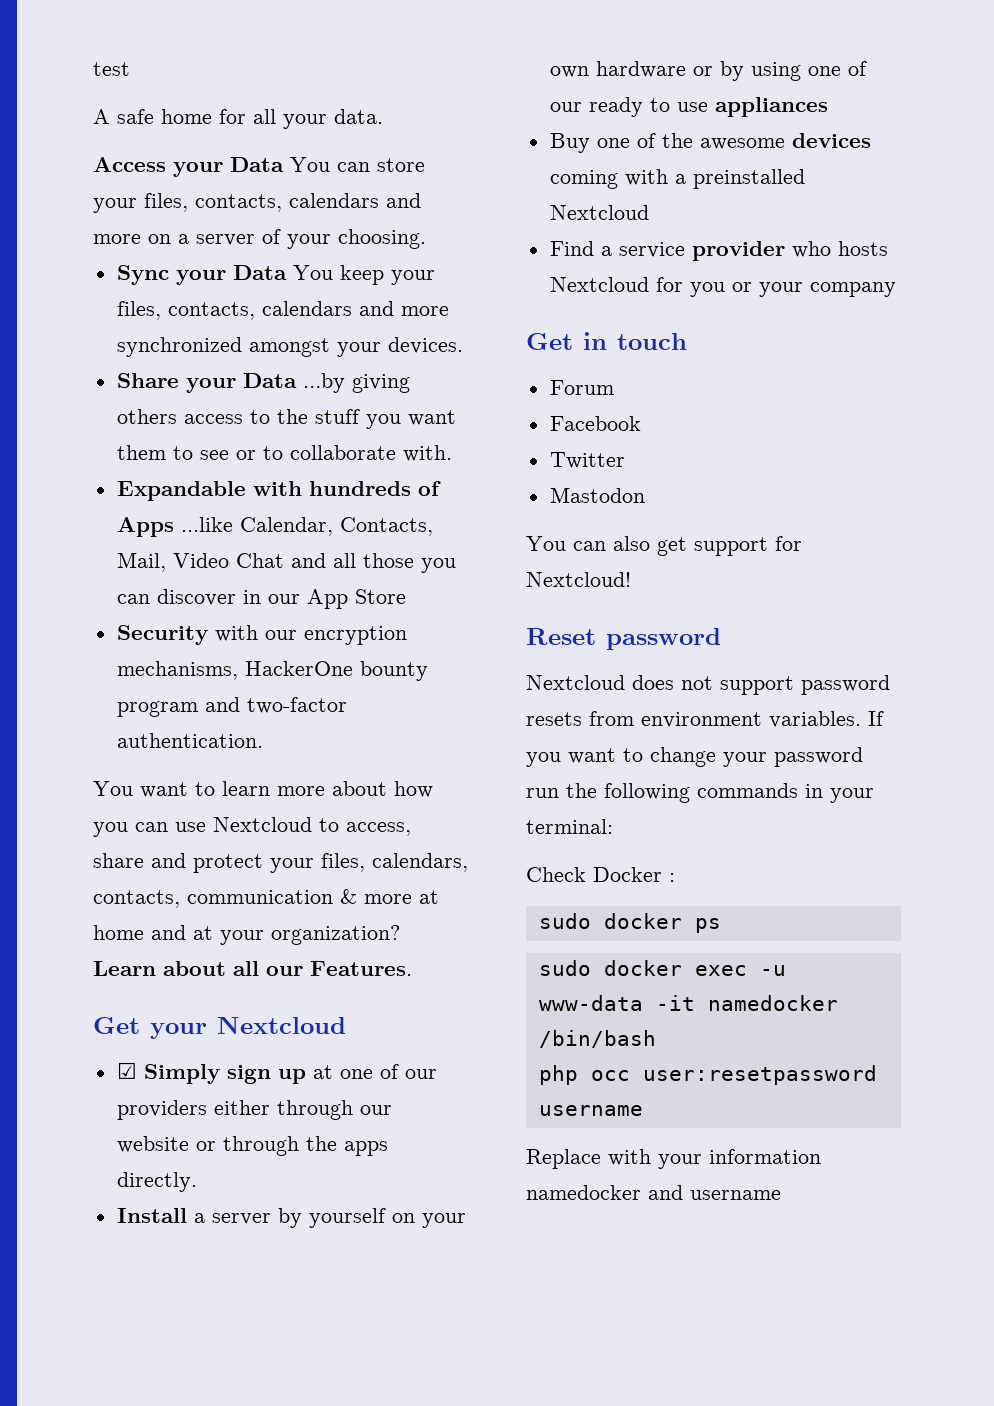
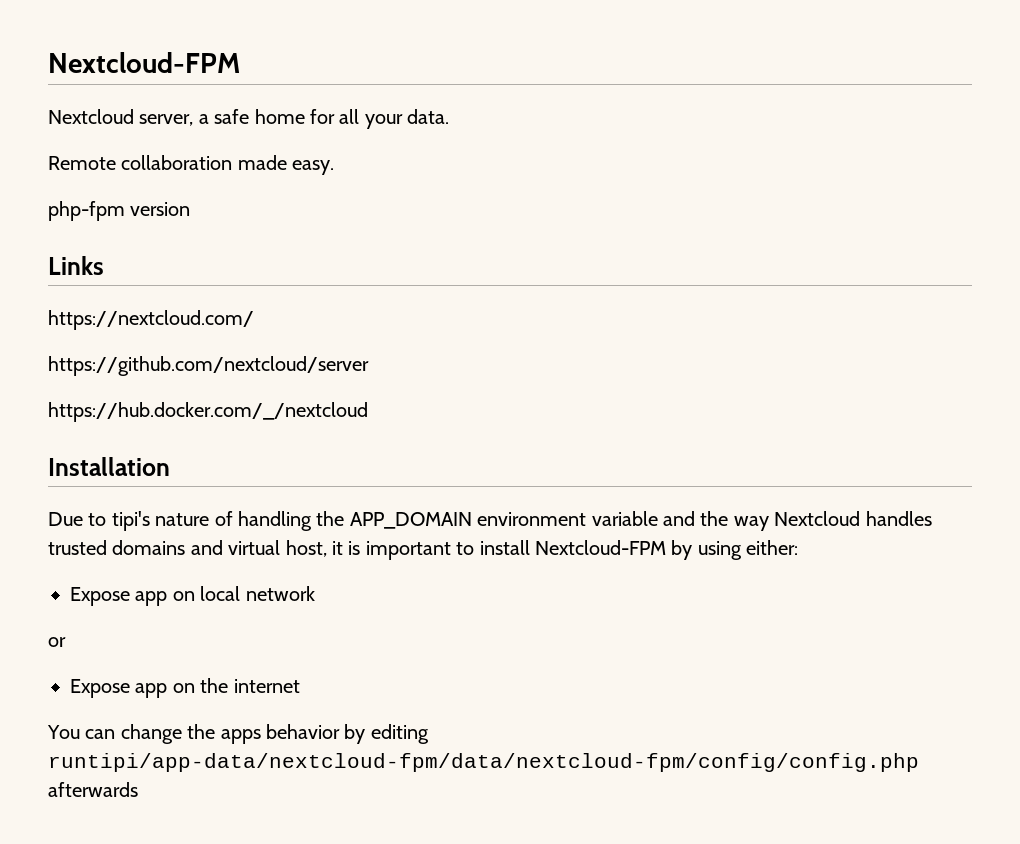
[93,62,130,76] [93,109,110,124] test // A -> [48,52,240,73] [48,109,209,126] Nextcloud-FPM // Nextcloud server, a
[93,157,425,177] [93,193,421,213] [93,229,426,249] [116,265,435,285] [116,301,449,320] [116,337,463,357] [116,373,410,393] [116,409,456,429] [116,445,452,462] [116,481,441,501] [116,517,433,537] [116,552,456,573] [116,589,406,609] [116,625,407,645] [116,661,428,681] [116,697,347,717] [116,733,263,748] [93,781,433,798] [93,817,411,837] [93,853,468,873] [93,889,439,908] [93,925,400,945] [93,961,412,976] [93,1017,346,1039] [116,1062,437,1084] [116,1100,392,1120] [116,1136,388,1156] [116,1172,197,1192] [116,1208,466,1228] [549,61,867,81] [549,97,828,117] [549,133,871,153] [549,169,805,189] [549,205,649,220] [549,241,888,261] [549,277,896,297] [526,332,687,350] [549,380,614,395] [549,416,641,431] [549,452,625,469] [549,487,645,503] [526,536,802,556] [526,572,631,587] [526,628,721,650] [526,675,890,695] [526,711,884,728] [526,747,863,767] [526,783,874,803] [526,819,613,834] [526,867,675,882] [538,913,721,933] [538,960,786,976] [538,995,838,1011] [538,1030,656,1048] [538,1065,877,1085] [538,1105,643,1116] [526,1149,821,1169] [526,1185,781,1200] Access your Data You can store your files, contacts, calendars and more on a server of your choosing. // Sync your Data You keep your files, contacts, calendars and more synchronized amongst your devices. // Share your Data …by giving others access to the stuff you want them to see or to collaborate with. // Expandable with hundreds of Apps ...like Calendar, Contacts, Mail, Video Chat and all those you can discover in our App Store // Security with our encryption mechanisms, HackerOne bounty program and two-factor authentication. // You want to learn more about how you can use Nextcloud to access, share and protect your files, calendars, contacts, communication & more at home and at your organization? Learn about all our Features. // Get your Nextcloud // ☑ Simply sign up at one of our providers either through our website or through the apps directly. // Install a server by yourself on your own hardware or by using one of our ready to use appliances // Buy one of the awesome devices coming with a preinstalled Nextcloud // Find a service provider who hosts Nextcloud for you or your company // Get in touch // Forum // Facebook // Twitter // Mastodon // You can also get support for Nextcloud! // Reset password // Nextcloud does not support password resets from environment variables. If you want to change your password run the following commands in your terminal: // Check Docker : // sudo docker ps // sudo docker exec -u www-data -it namedocker /bin/bash // php occ user:resetpassword username // Replace with your information namedocker and username -> [48,155,335,175] [48,201,191,221] [48,256,104,275] [48,310,254,330] [48,356,369,376] [48,402,368,422] [48,457,170,476] [48,511,932,531] [48,540,799,560] [70,586,315,606] [48,637,66,647] [70,678,300,698] [47,724,429,744] [48,753,919,772] [48,782,138,797] Remote collaboration made easy. // php-fpm version // Links // https://nextcloud.com/ // https://github.com/nextcloud/server // https://hub.docker.com/_/nextcloud // Installation // Due to tipi's nature of handling the APP_DOMAIN environment variable and the way Nextcloud handles trusted domains and virtual host, it is important to install Nextcloud-FPM by using either: // Expose app on local network // or // Expose app on the internet // You can change the apps behavior by editing runtipi/app-data/nextcloud-fpm/data/nextcloud-fpm/config/config.php afterwards

